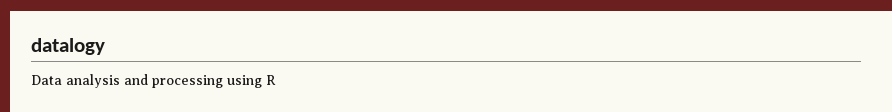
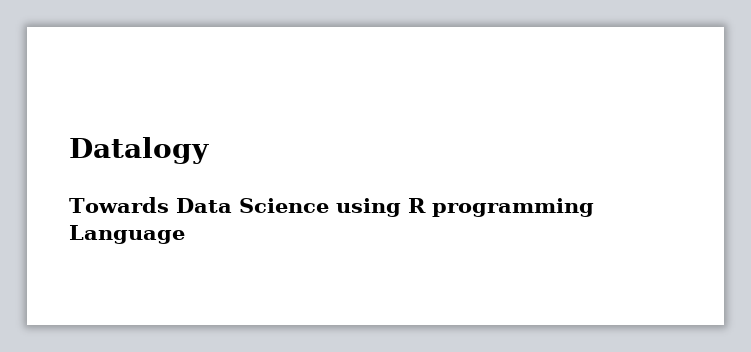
[31,38,105,55] [31,74,276,88] datalogy // Data analysis and processing using R -> [69,137,209,164] [69,197,594,217] [69,225,185,244] Datalogy // Towards Data Science using R programming Language

